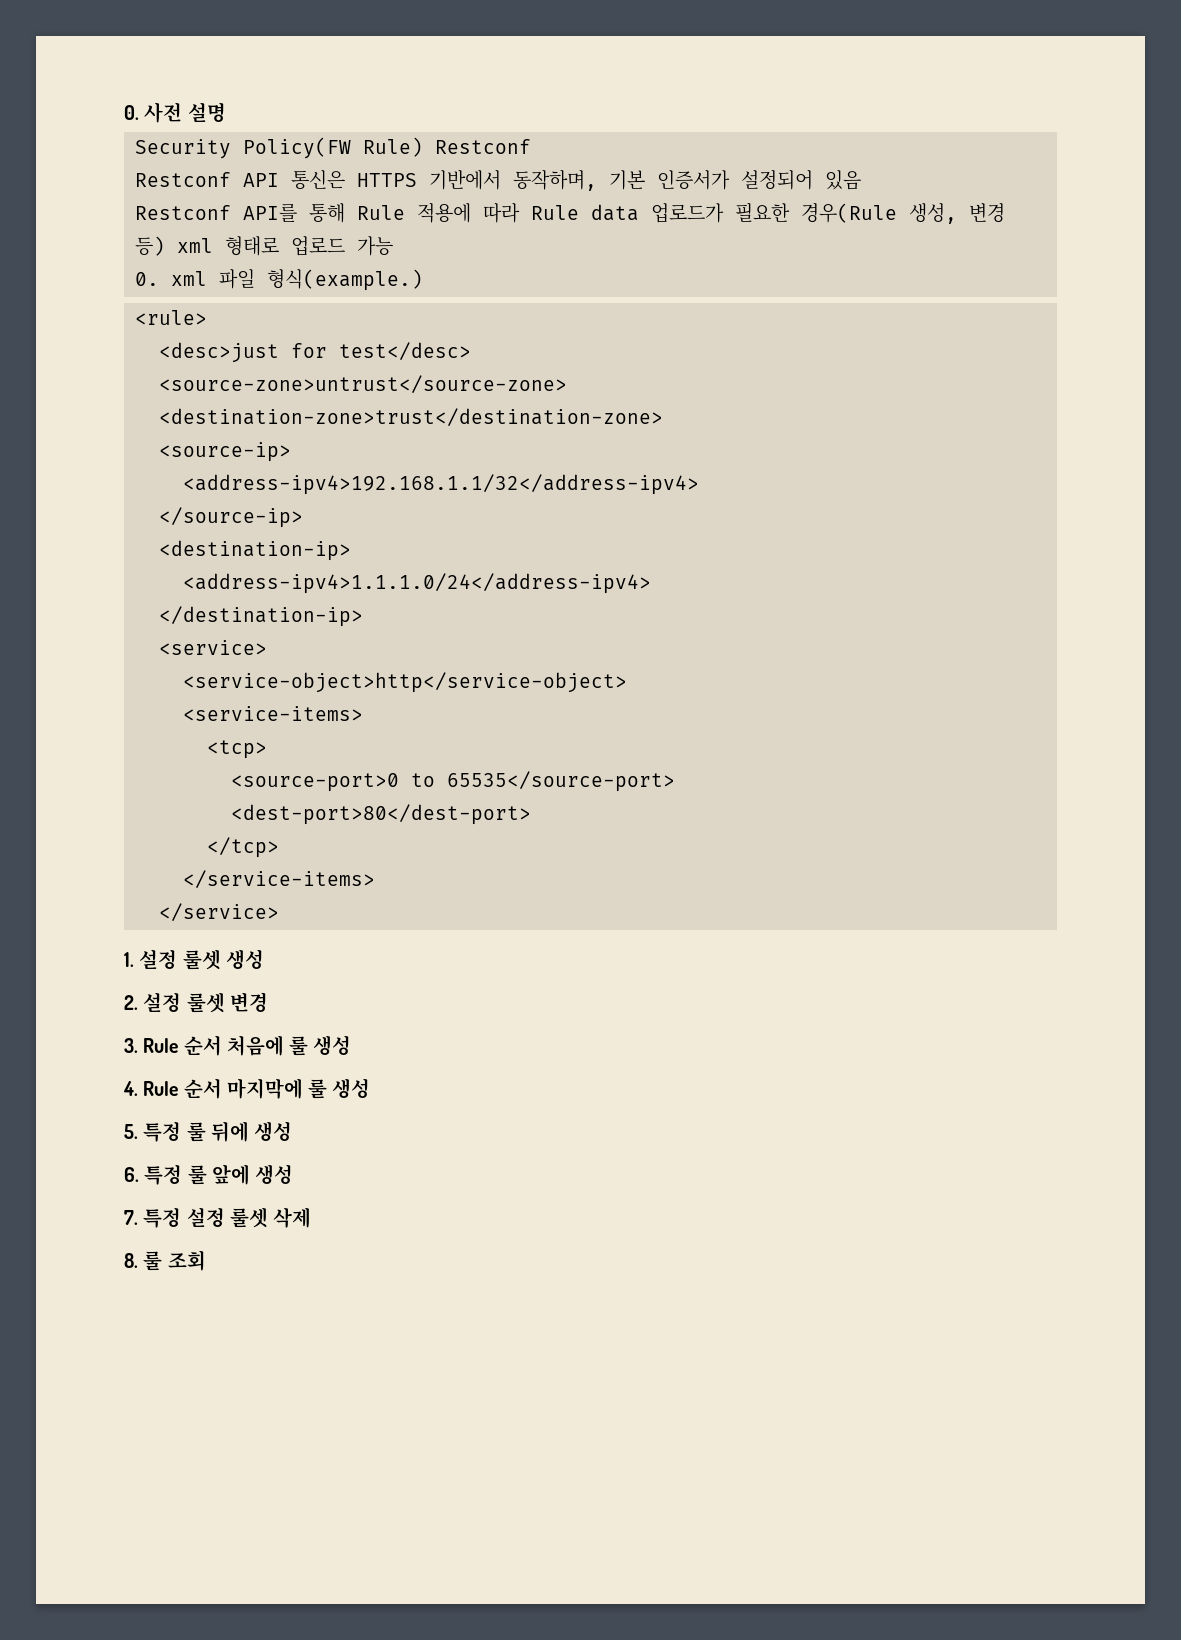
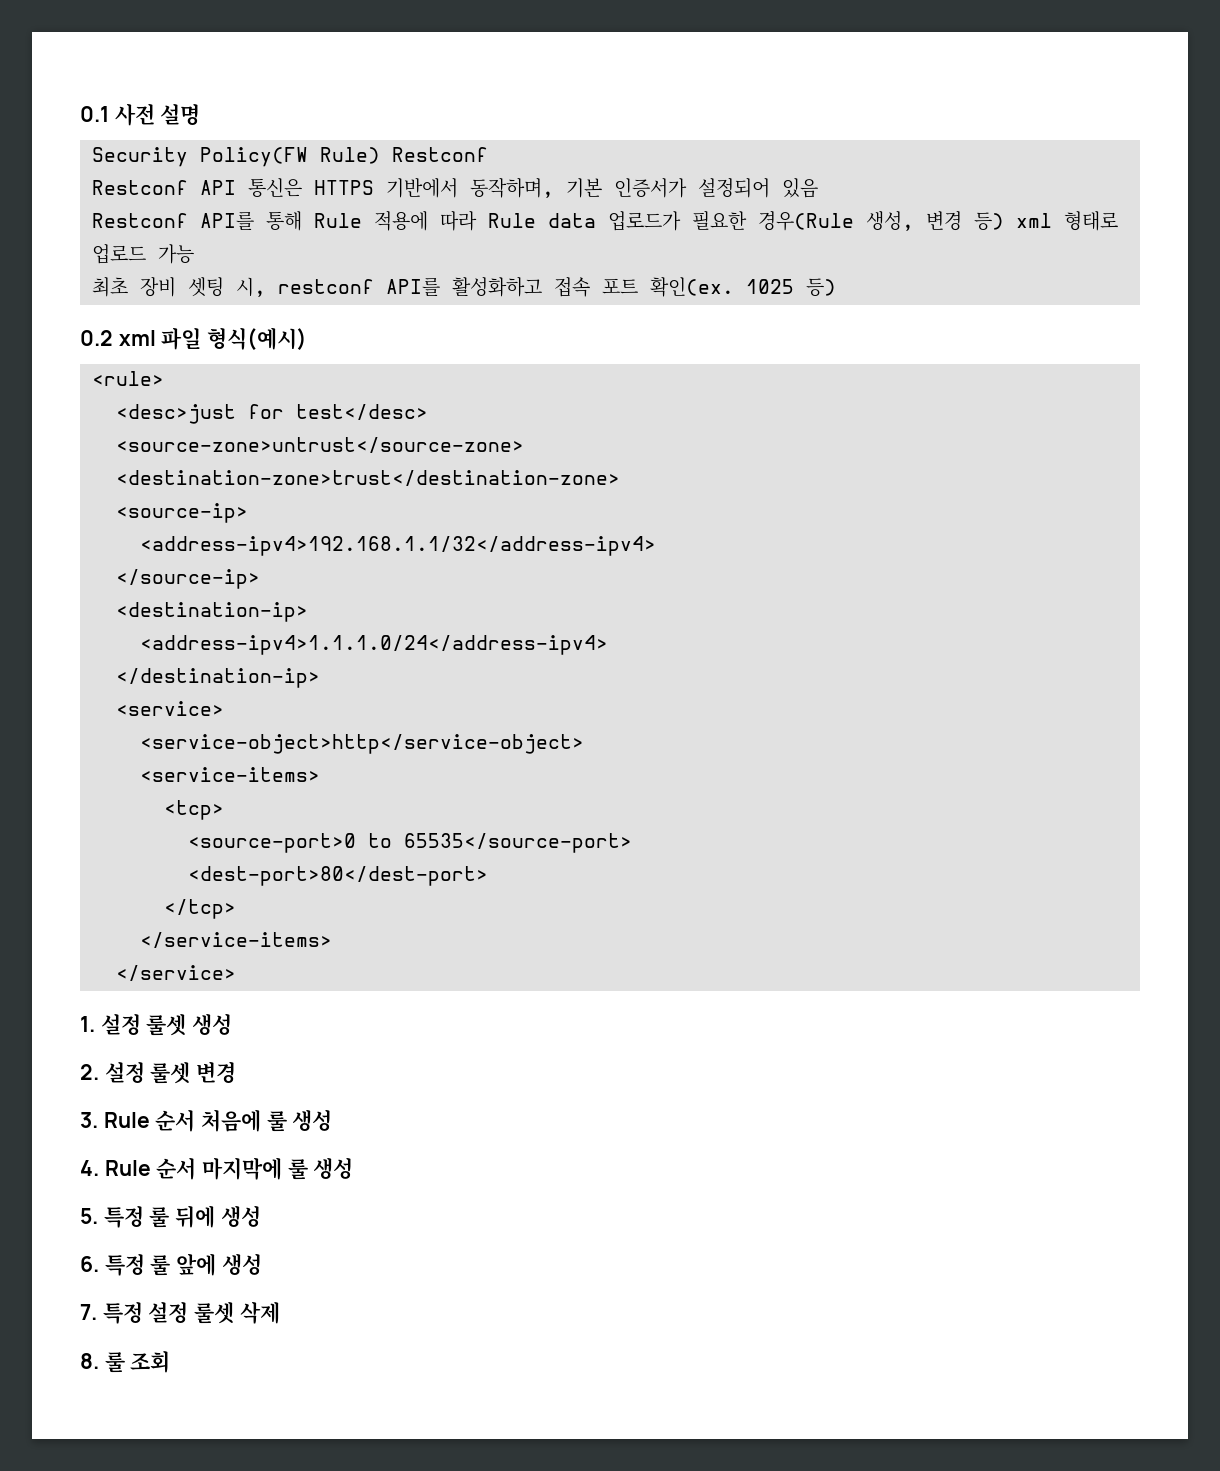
[124,105,139,120] 0. -> [80,106,109,122] 0.1
[134,272,159,286] 0. -> [92,277,836,297] [80,330,113,346] 최초 장비 셋팅 시, restconf API를 활성화하고 접속 포트 확인(ex. 1025 등) // 0.2
[266,269,423,291] 형식(example.) -> [207,327,308,350] 형식(예시)

